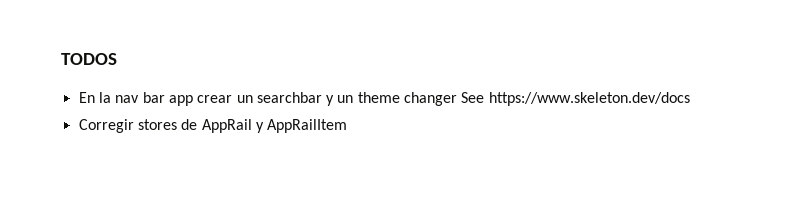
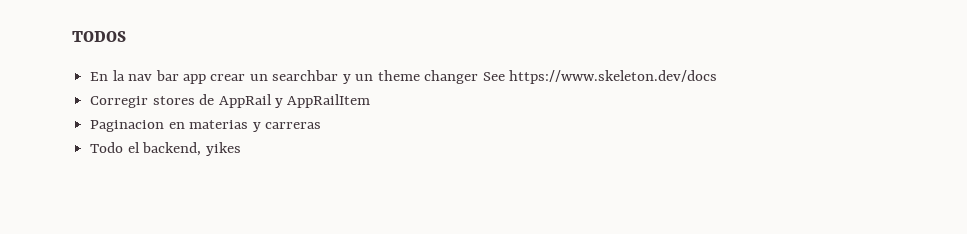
(348, 126) none -> [90,120,321,132] [90,142,241,156] // Paginacion en materias y carreras // Todo el backend, yikes

